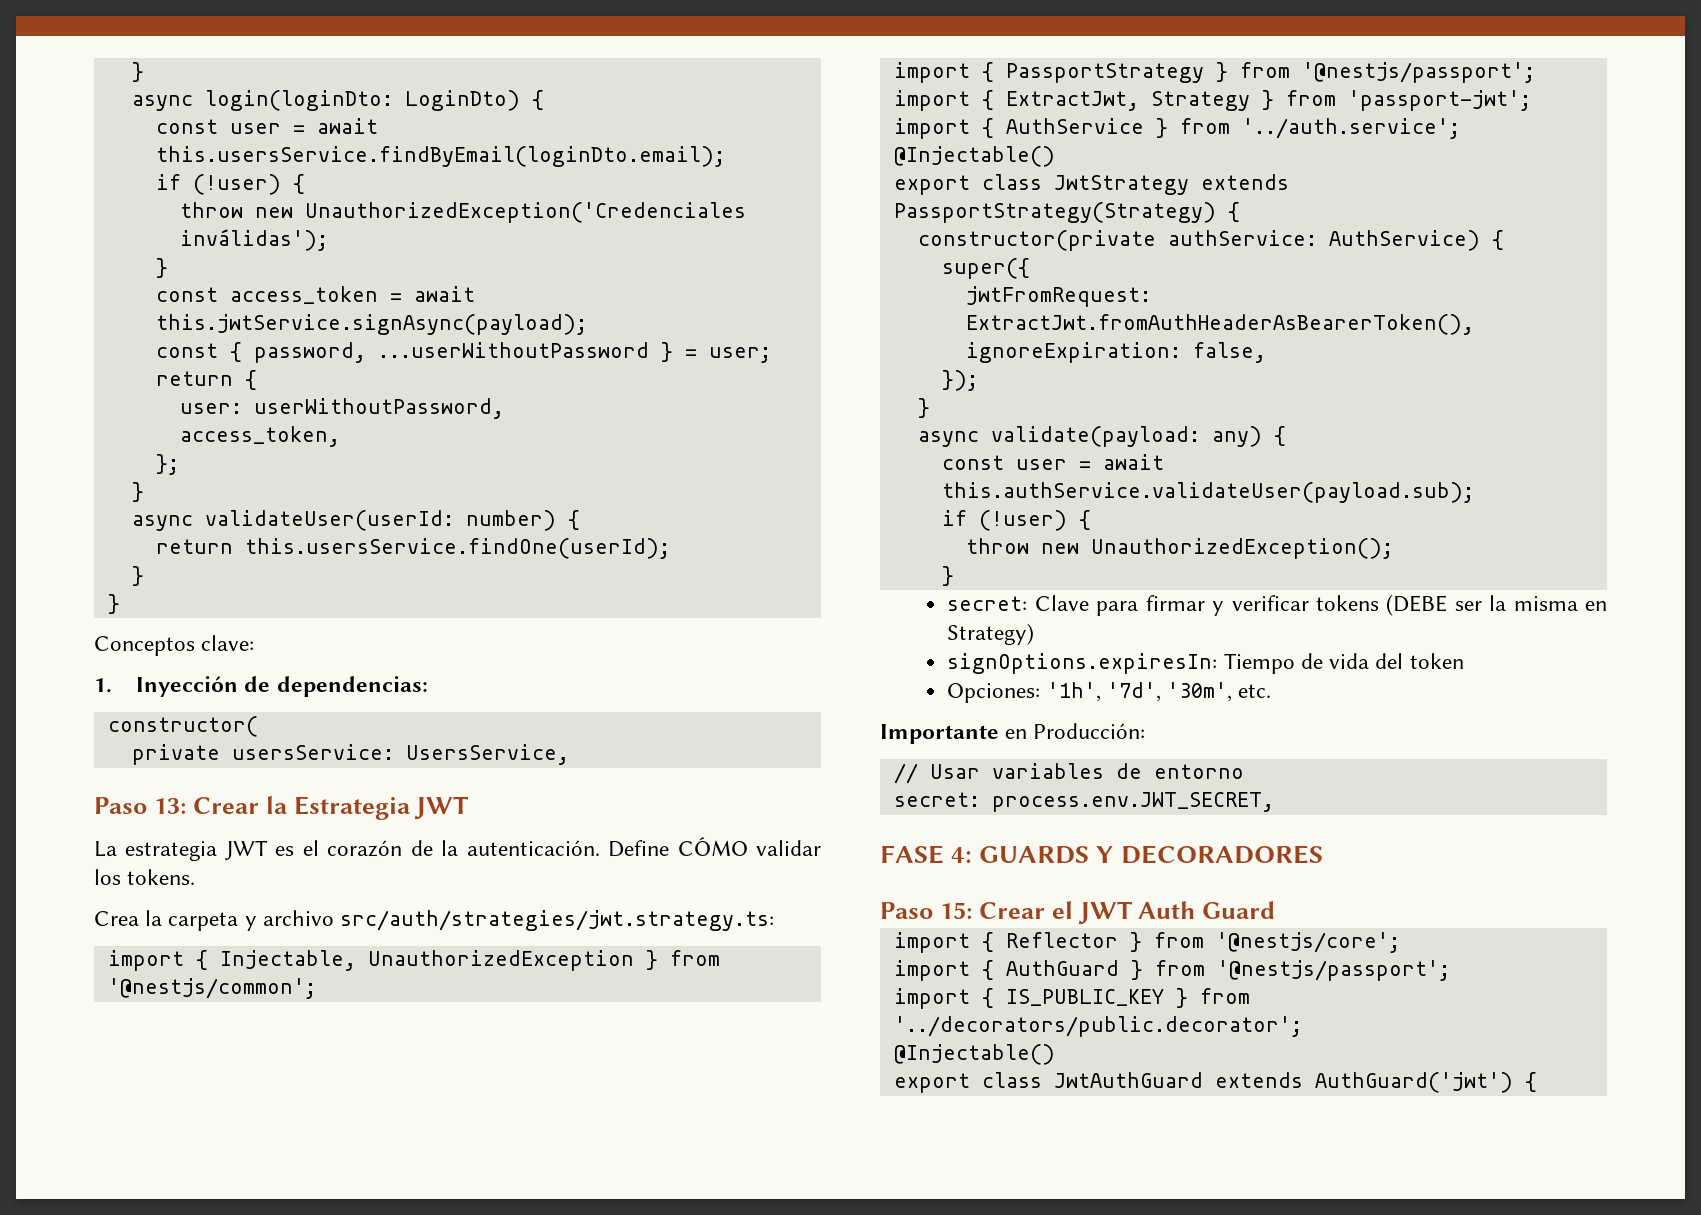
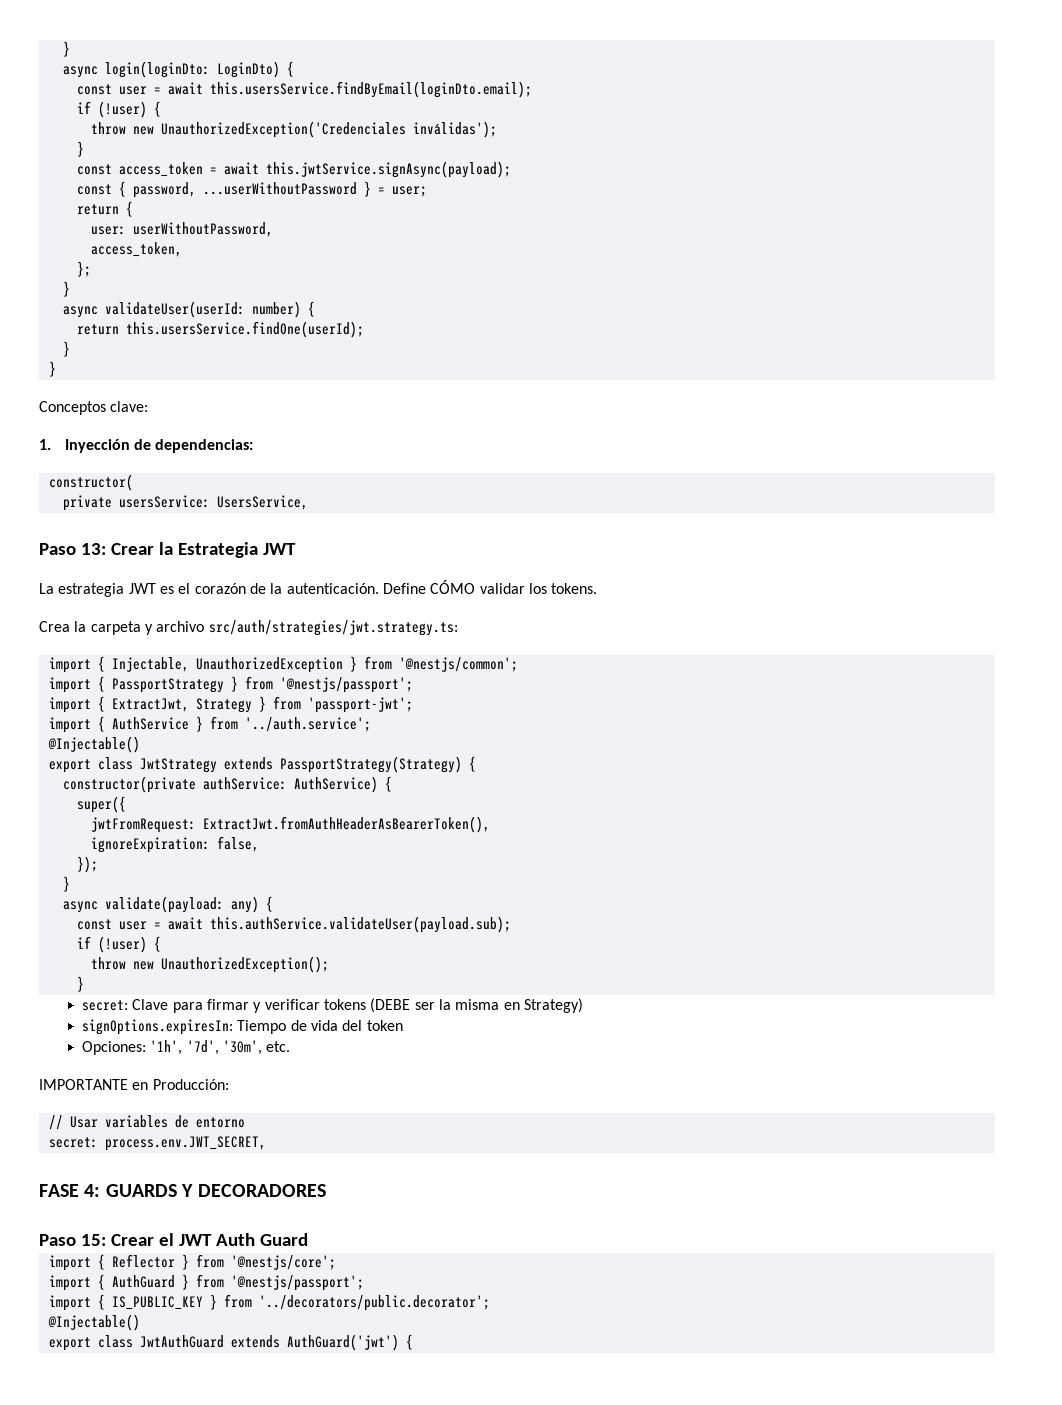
[880,724,999,744] Importante -> [39,1079,128,1090] IMPORTANTE

